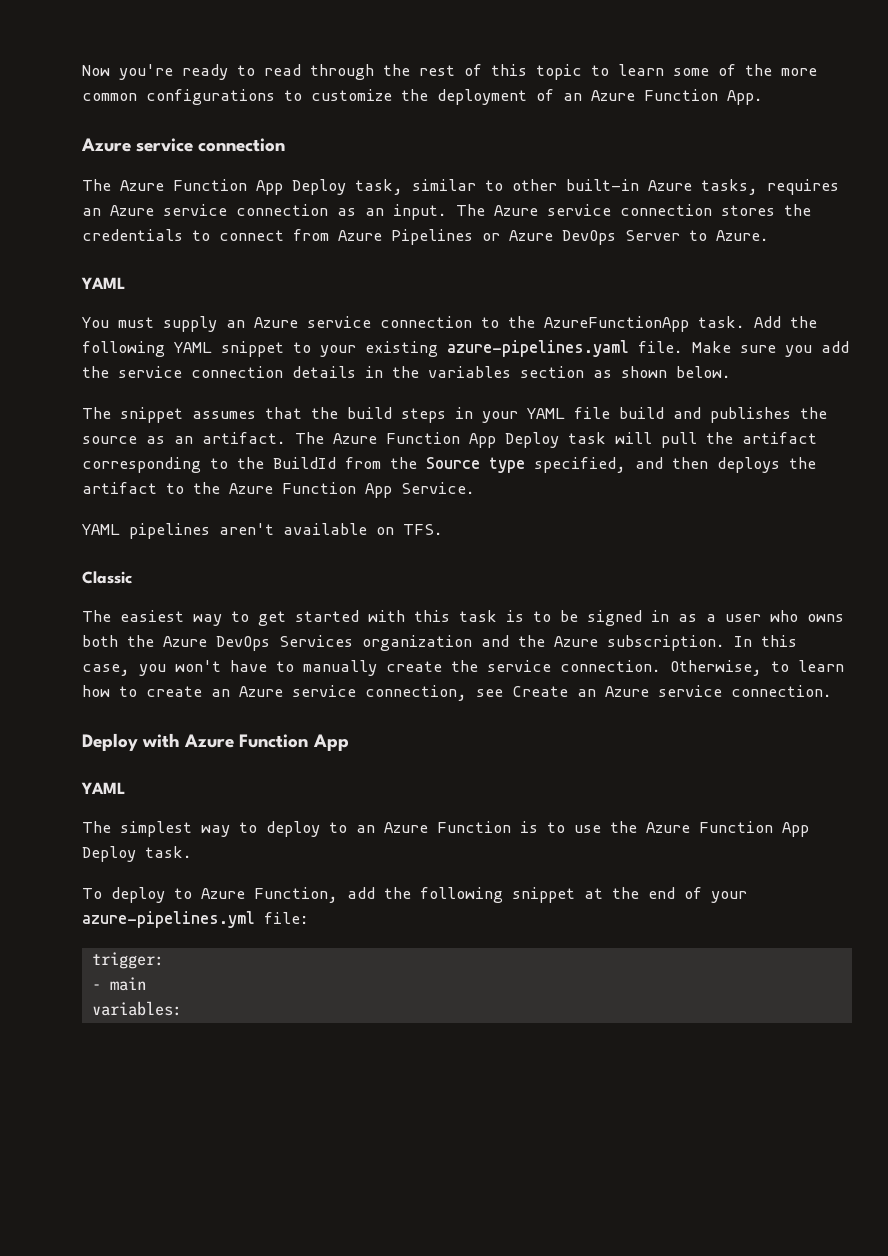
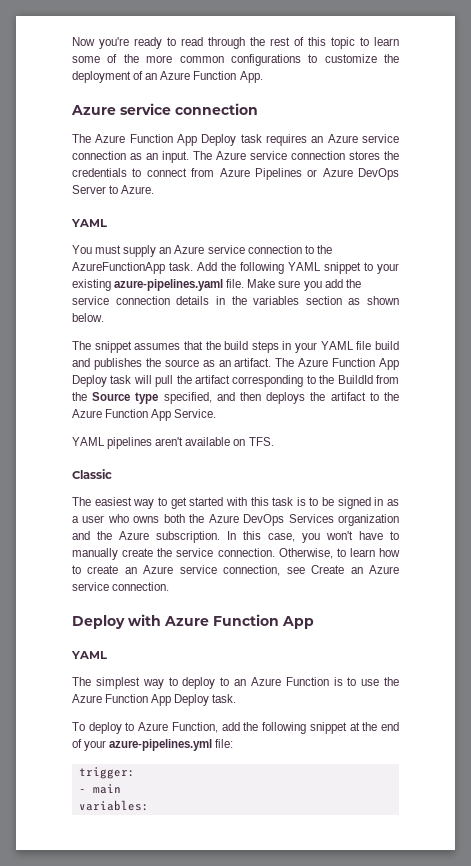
[355,179,758,195] task, similar to other built-in Azure tasks, -> [240,134,262,143] task

